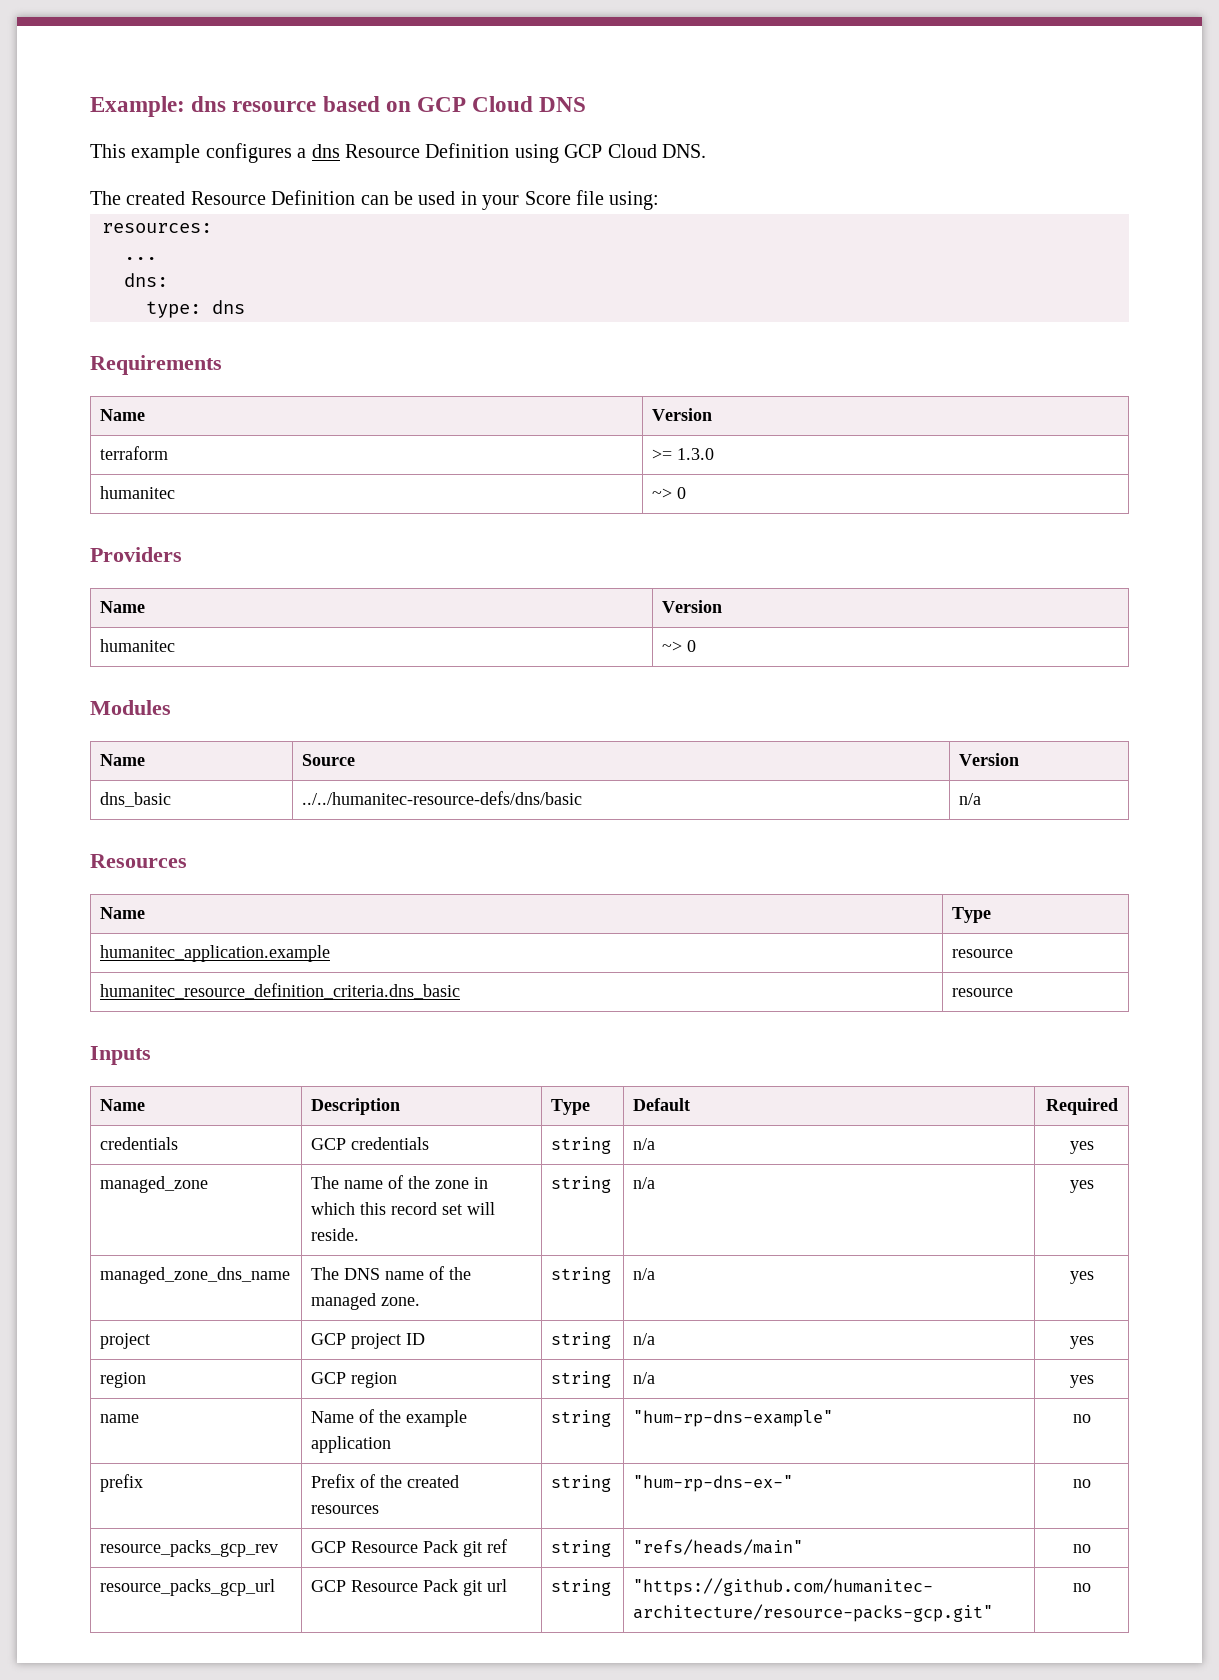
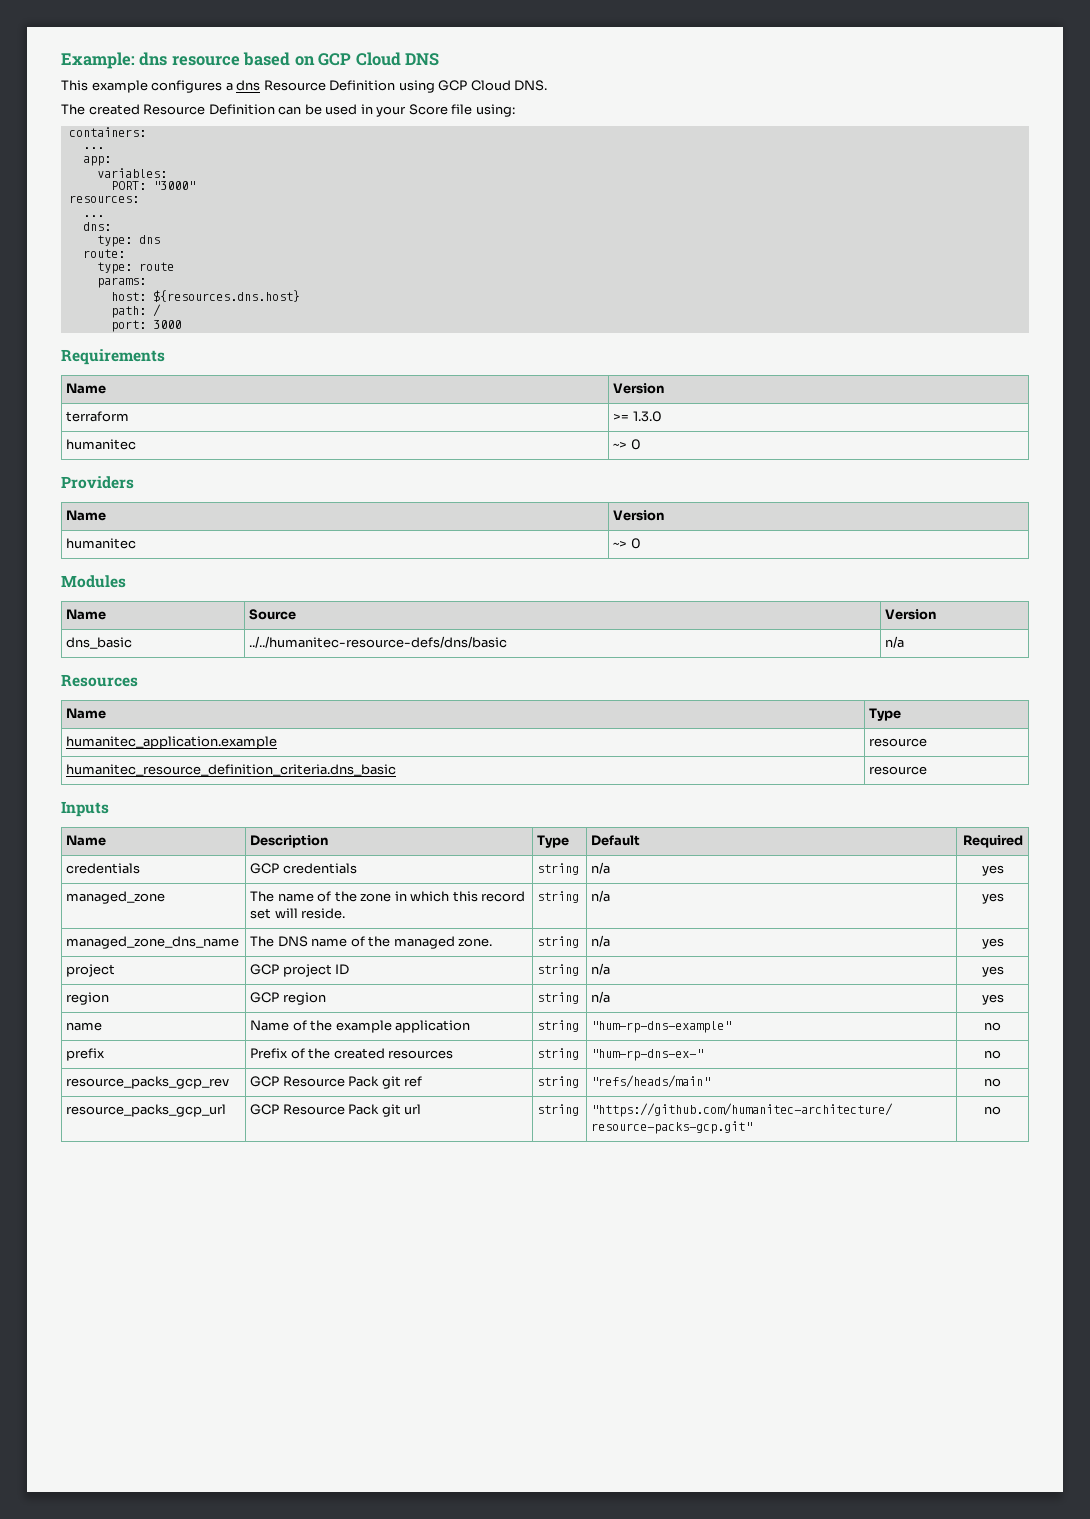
(660, 200) none -> [68,127,146,137] [82,147,104,149] [82,156,111,166] [96,168,167,178] [110,181,195,190] // containers: // ... // app: // variables: // PORT: "3000"
(245, 307) none -> [82,249,125,258] [96,262,174,274] [96,277,146,288] [110,290,300,302] [110,304,161,318] [110,320,181,332] // route: // type: route // params: // host: ${resources.dns.host} // path: / // port: 3000

